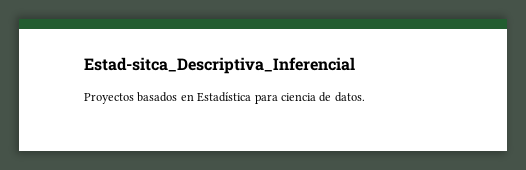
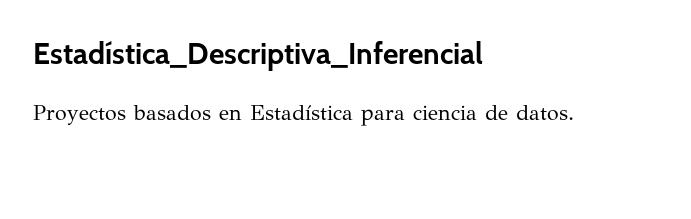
[84,57,355,74] Estad-sitca_Descriptiva_Inferencial -> [33,41,483,71] Estadística_Descriptiva_Inferencial

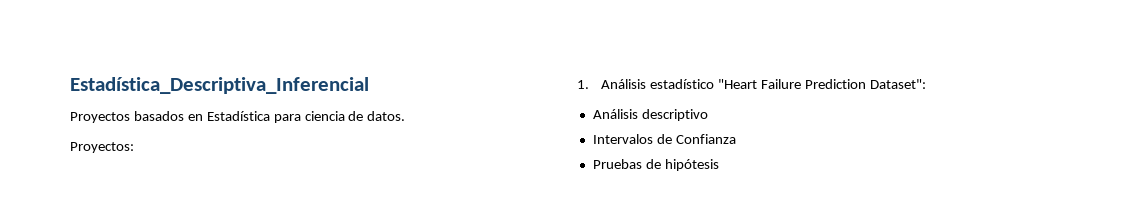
(574, 113) none -> [70,142,134,153] [577,79,926,89] [592,109,708,121] [592,134,736,144] [592,159,719,171] // Proyectos: // 1. Análisis estadístico "Heart Failure Prediction Dataset": // Análisis descriptivo // Intervalos de Confianza // Pruebas de hipótesis

